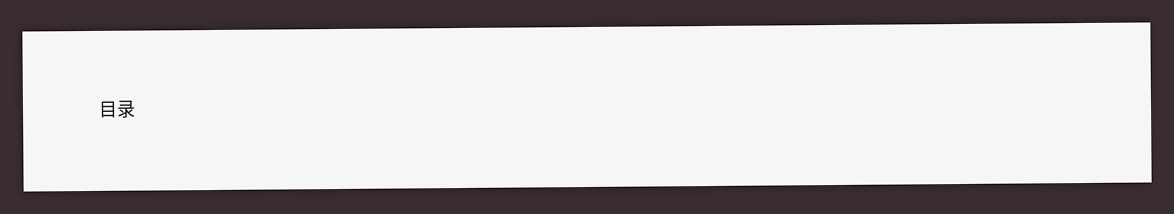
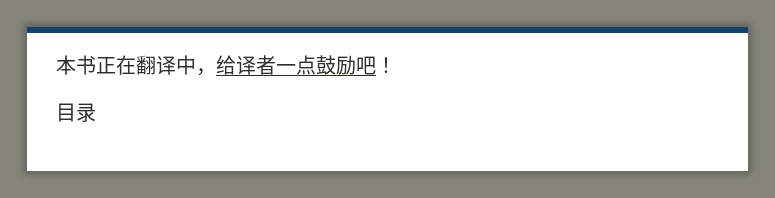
(98, 109) none -> [56,55,396,76] 本书正在翻译中，给译者一点鼓励吧！ //

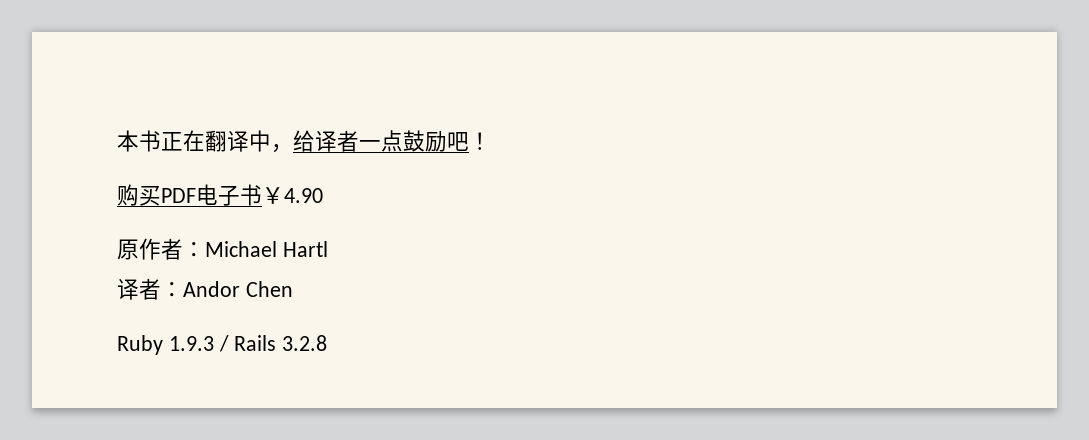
[56,103,96,122] 目录 -> [117,184,323,206] [117,238,328,260] [117,278,293,300] [117,335,328,355] 购买PDF电子书￥4.90 // 原作者：Michael Hartl // 译者：Andor Chen // Ruby 1.9.3 / Rails 3.2.8

